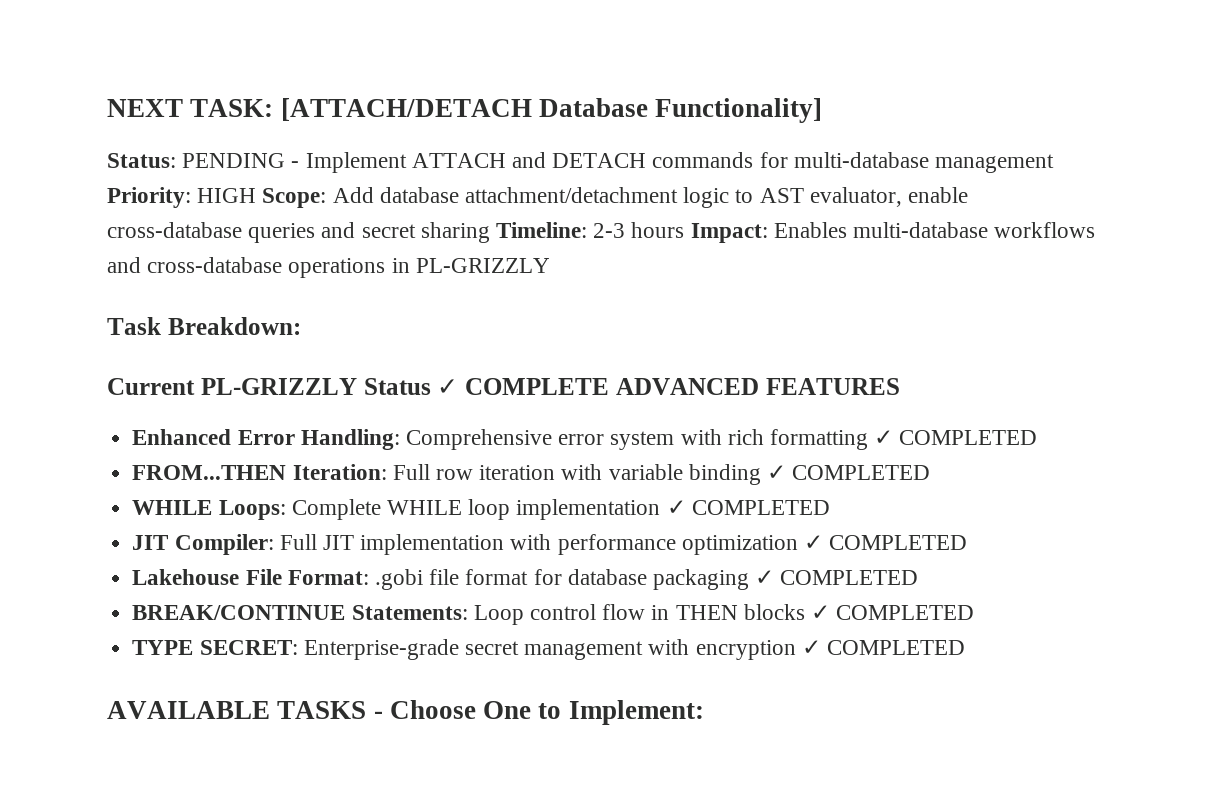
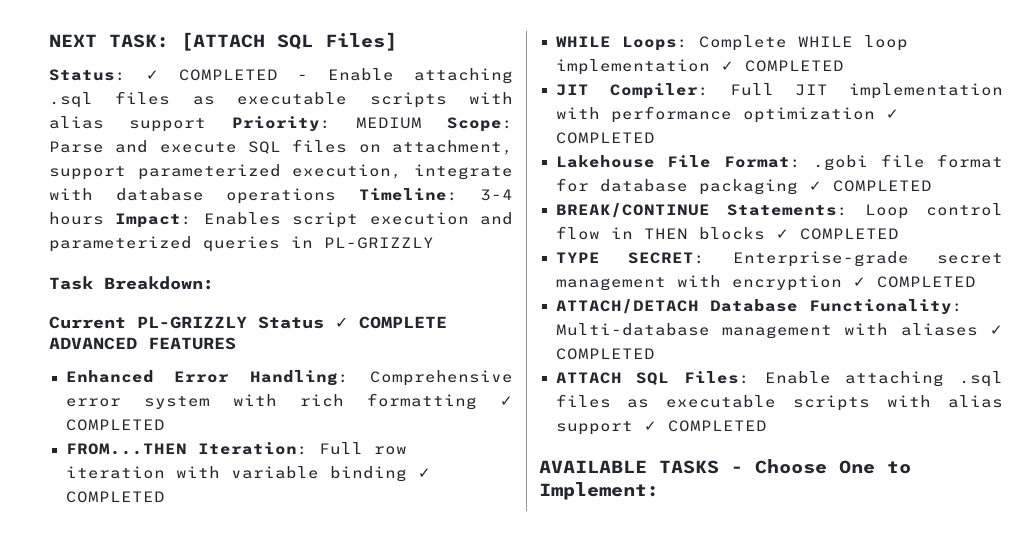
[280,98,823,123] [107,152,1055,173] [107,187,969,208] [107,222,1096,243] [107,257,386,278] [ATTACH/DETACH Database Functionality] // Status: PENDING - Implement ATTACH and DETACH commands for multi-database management Priority: HIGH Scope: Add database attachment/detachment logic to AST evaluator, enable cross-database queries and secret sharing Timeline: 2-3 hours Impact: Enables multi-database workflows and cross-database operations -> [181,32,397,51] [49,68,513,84] [49,91,513,108] [49,116,513,132] [49,139,513,155] [49,164,513,180] [49,188,513,204] [49,212,513,228] [49,236,280,252] [ATTACH SQL Files] // Status: ✓ COMPLETED - Enable attaching .sql files as executable scripts with alias support Priority: MEDIUM Scope: Parse and execute SQL files on attachment, support parameterized execution, integrate with database operations Timeline: 3-4 hours Impact: Enables script execution and parameterized queries
(965, 647) none -> [555,299,963,315] [555,323,1003,339] [555,348,655,360] [555,371,1003,387] [555,394,1003,411] [555,420,767,435] // ATTACH/DETACH Database Functionality: Multi-database management with aliases ✓ COMPLETED // ATTACH SQL Files: Enable attaching .sql files as executable scripts with alias support ✓ COMPLETED

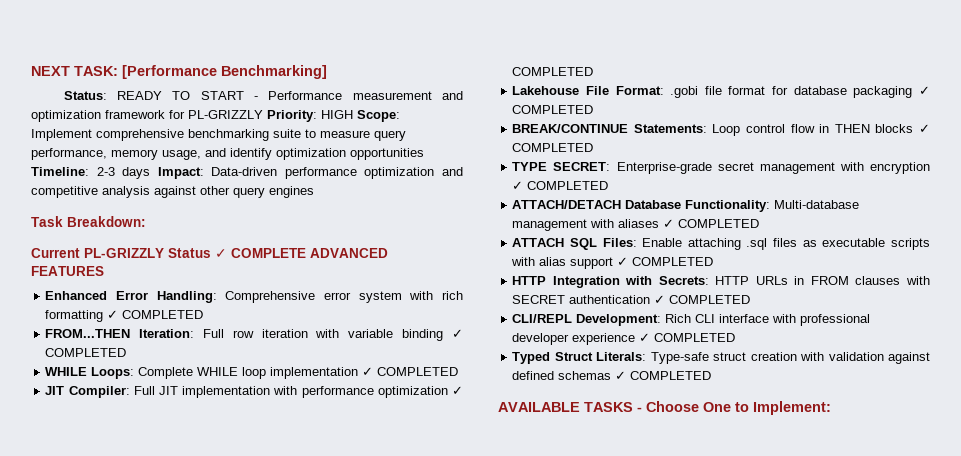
[181,32,397,51] [49,68,513,84] [49,91,513,108] [49,116,513,132] [49,139,513,155] [49,164,513,180] [49,188,513,204] [49,212,513,228] [49,236,434,252] [ATTACH SQL Files] // Status: ✓ COMPLETED - Enable attaching .sql files as executable scripts with alias support Priority: MEDIUM Scope: Parse and execute SQL files on attachment, support parameterized execution, integrate with database operations Timeline: 3-4 hours Impact: Enables script execution and parameterized queries in PL-GRIZZLY -> [122,65,327,79] [63,91,463,100] [31,110,400,122] [31,129,406,141] [31,148,424,160] [31,167,463,179] [31,186,314,198] [Performance Benchmarking] // Status: READY TO START - Performance measurement and optimization framework for PL-GRIZZLY Priority: HIGH Scope: Implement comprehensive benchmarking suite to measure query performance, memory usage, and identify optimization opportunities Timeline: 2-3 days Impact: Data-driven performance optimization and competitive analysis against other query engines
(767, 426) none -> [512,276,930,288] [512,295,751,304] [512,314,871,326] [512,333,736,345] [512,352,930,364] [512,371,712,380] // HTTP Integration with Secrets: HTTP URLs in FROM clauses with SECRET authentication ✓ COMPLETED // CLI/REPL Development: Rich CLI interface with professional developer experience ✓ COMPLETED // Typed Struct Literals: Type-safe struct creation with validation against defined schemas ✓ COMPLETED

